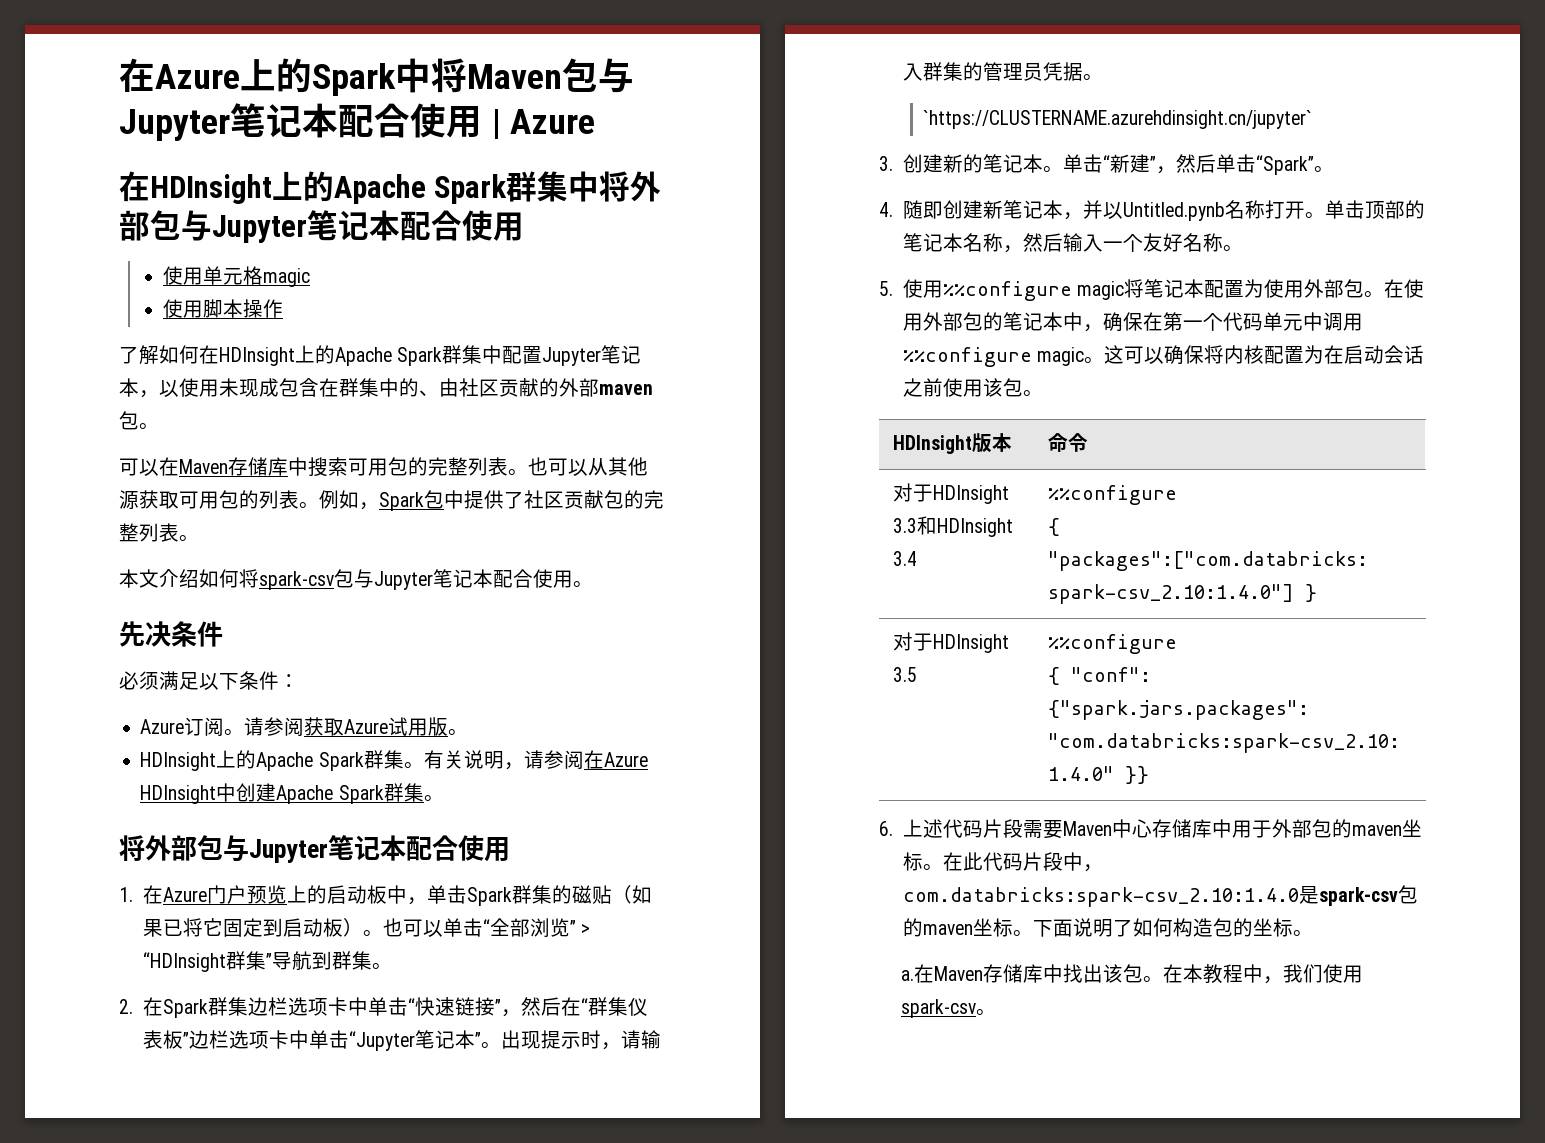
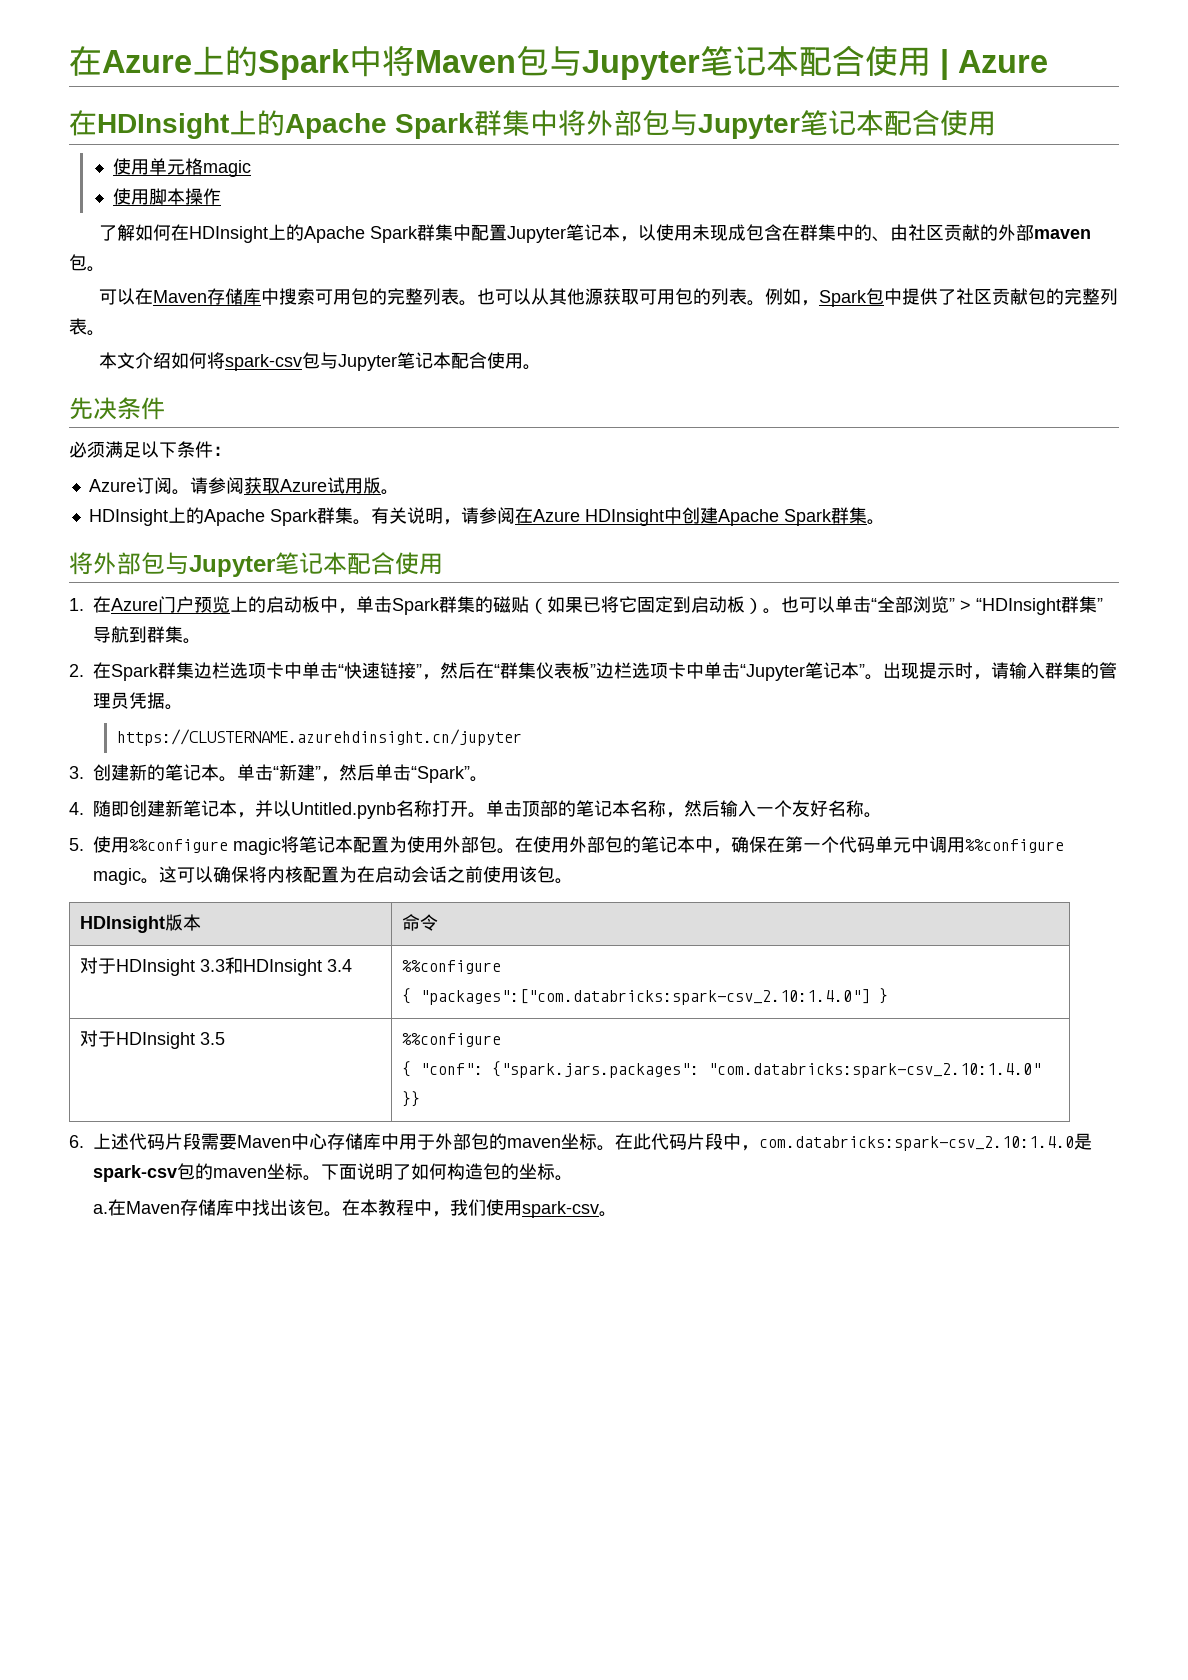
[923,110,1313,129] `https://CLUSTERNAME.azurehdinsight.cn/jupyter` -> [116,729,522,746] https://CLUSTERNAME.azurehdinsight.cn/jupyter

